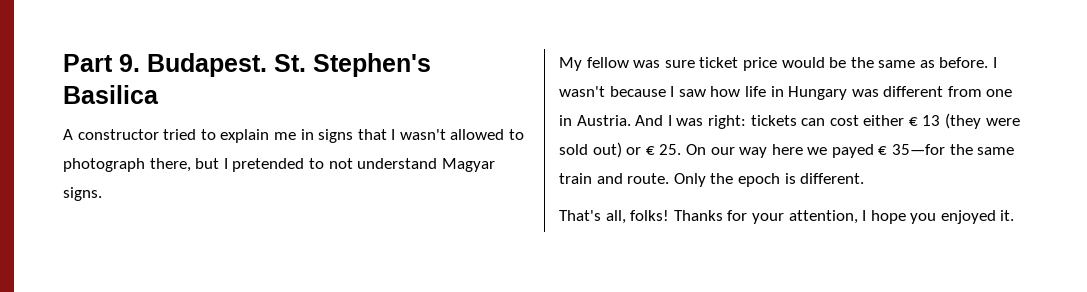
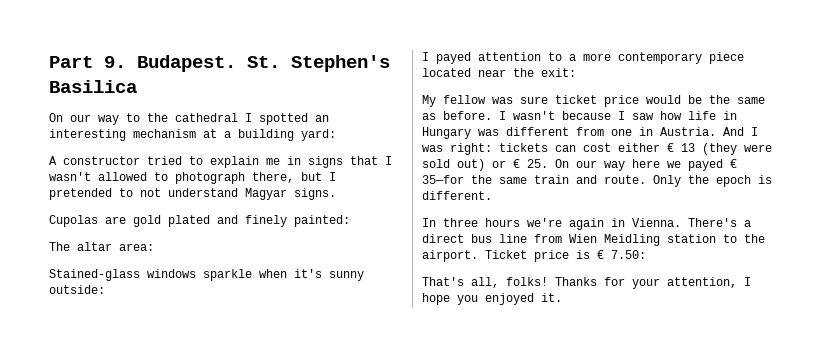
(159, 94) none -> [49,113,329,125] [49,129,336,141] // On our way to the cathedral I spotted an interesting mechanism at a building yard:
(102, 194) none -> [49,215,350,227] [49,242,154,251] [49,269,364,281] [49,285,105,294] [422,52,744,64] [422,68,576,77] // Cupolas are gold plated and finely painted: // The altar area: // Stained-glass windows sparkle when it's sunny outside: // I payed attention to a more contemporary piece located near the exit:
(865, 178) none -> [422,218,751,230] [422,234,765,246] [422,250,646,262] // In three hours we're again in Vienna. There's a direct bus line from Wien Meidling station to the airport. Ticket price is € 7.50:

